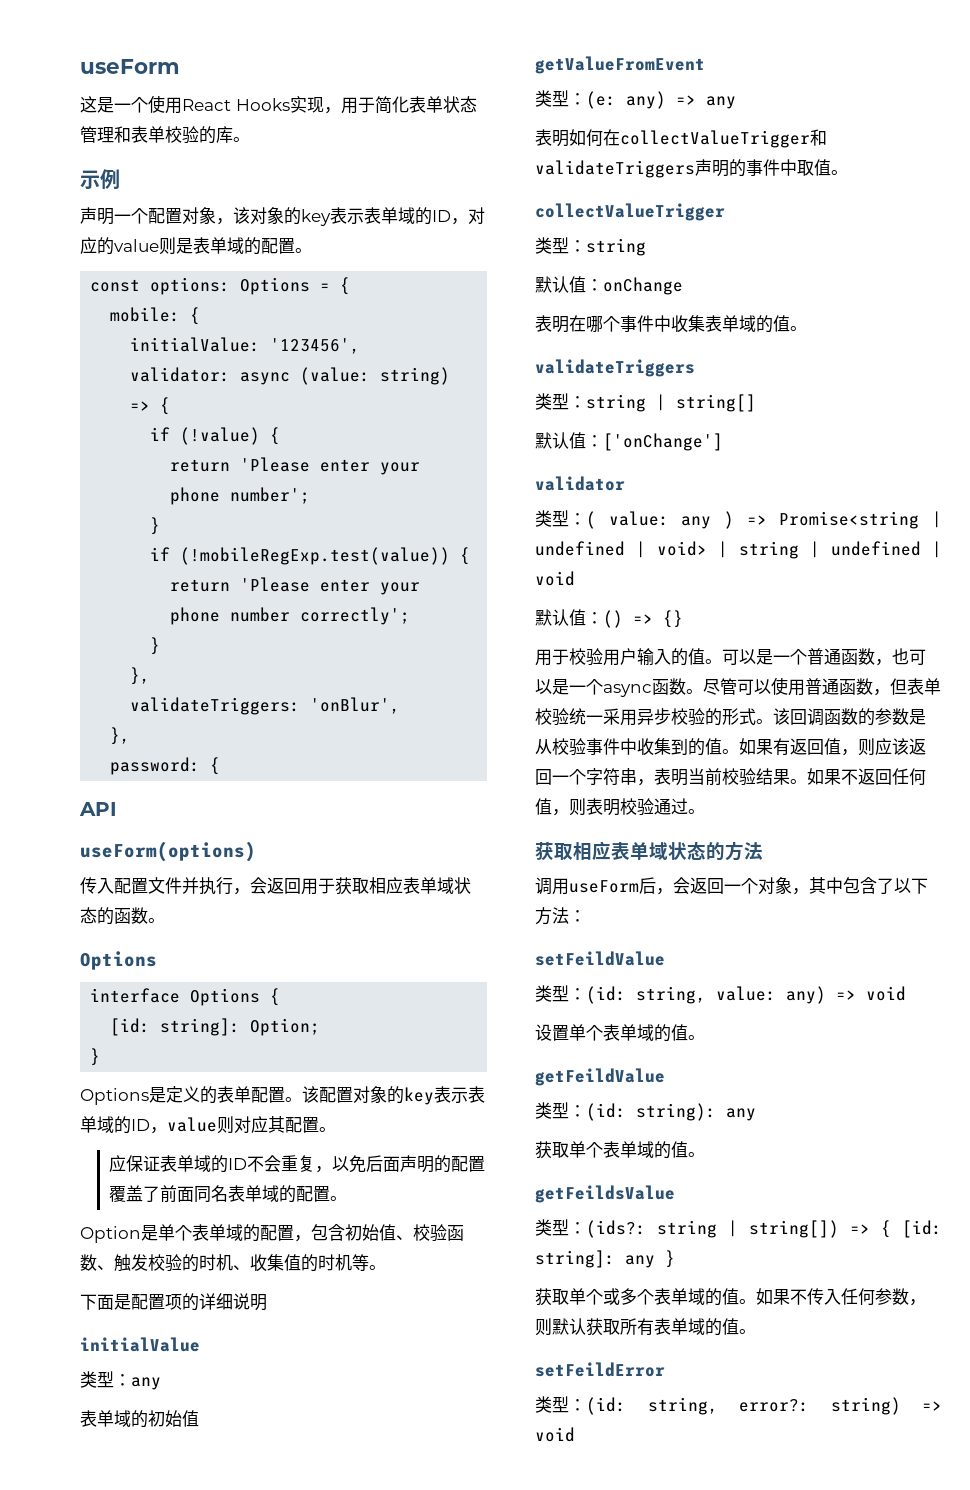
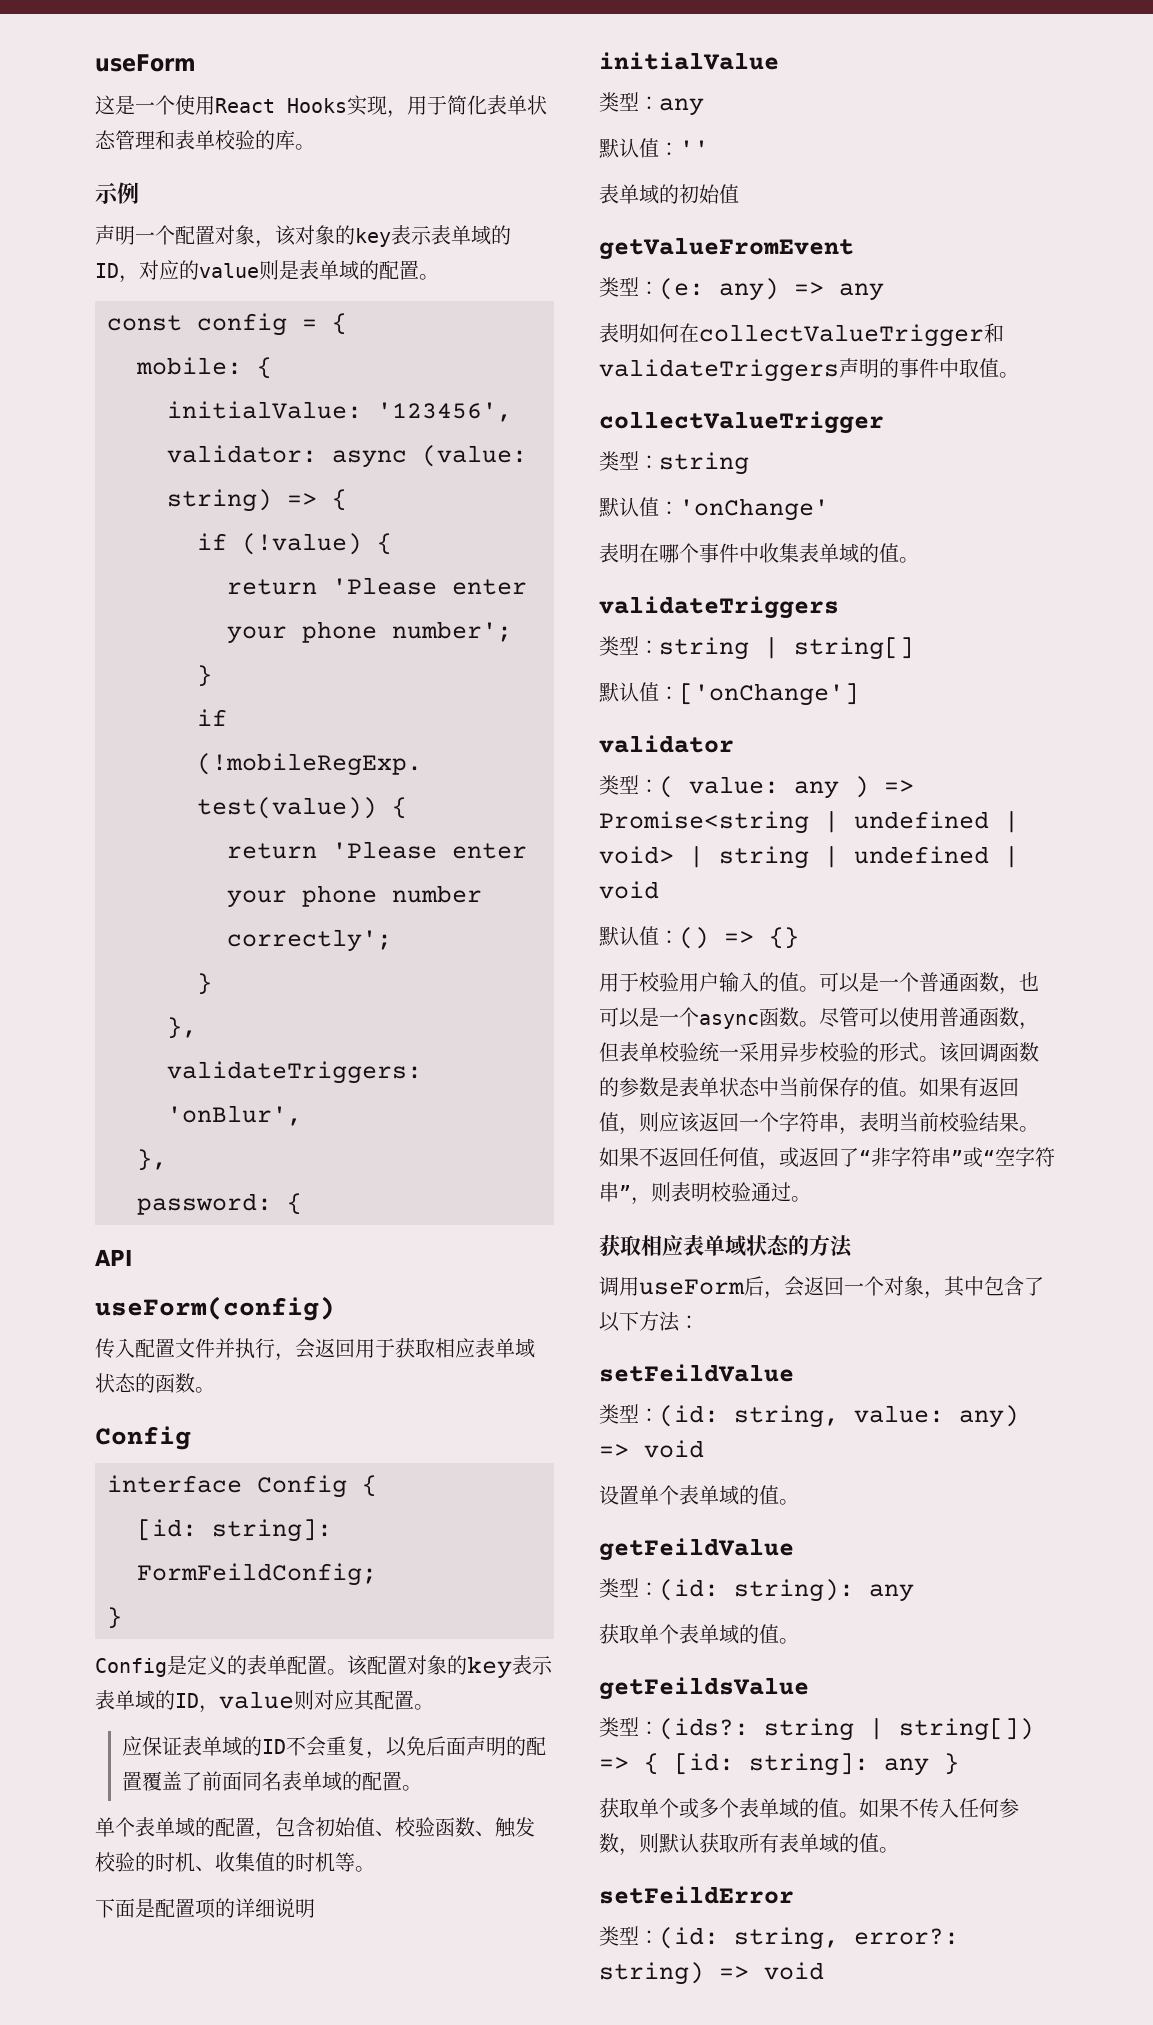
[150,277,311,295] options: Options -> [197,313,287,336] config
[80,841,256,862] useForm(options) -> [95,1296,335,1321] useForm(config)
[80,951,157,970] Options -> [95,1426,191,1450] Config
[190,988,261,1006] Options -> [257,1475,347,1498] Config
[250,1018,321,1036] [90,1048,101,1066] [80,1088,149,1105] Option; // } // Options -> [137,1563,377,1586] [107,1607,122,1629] [95,1658,167,1677] FormFeildConfig; // } // Config
[80,1225,158,1243] Option是 -> (423, 1788) none
(161, 1383) none -> [599,138,709,158] // 默认值：''
[603,277,683,295] onChange -> [679,498,829,521] 'onChange'
[535,738,688,756] 从校验事件中收集到 -> [679,1077,859,1097] 表单状态中当前保存
(569, 812) none -> [779,1147,1055,1168] [599,1182,651,1205] 或返回了“非字符串”或“空字符串”，

